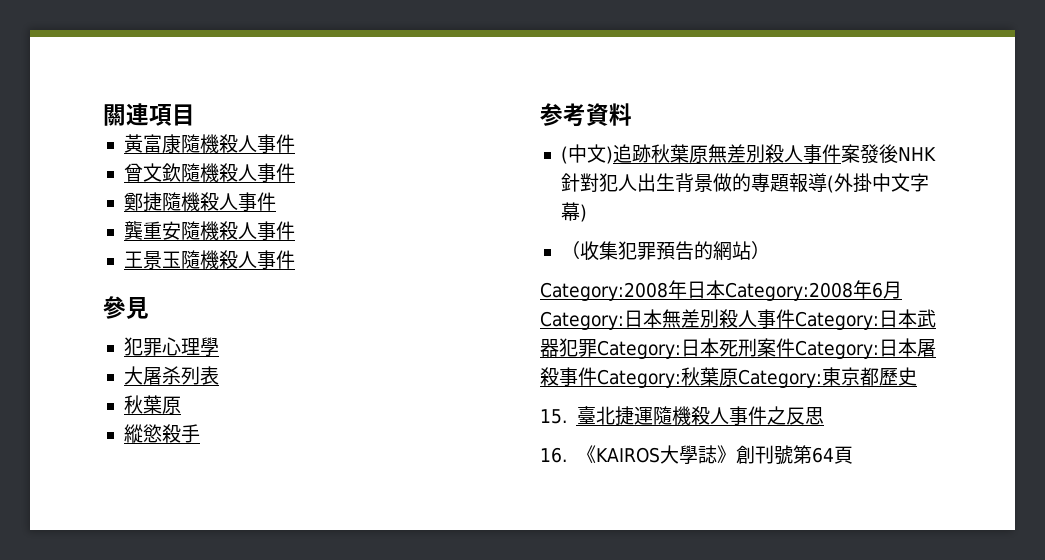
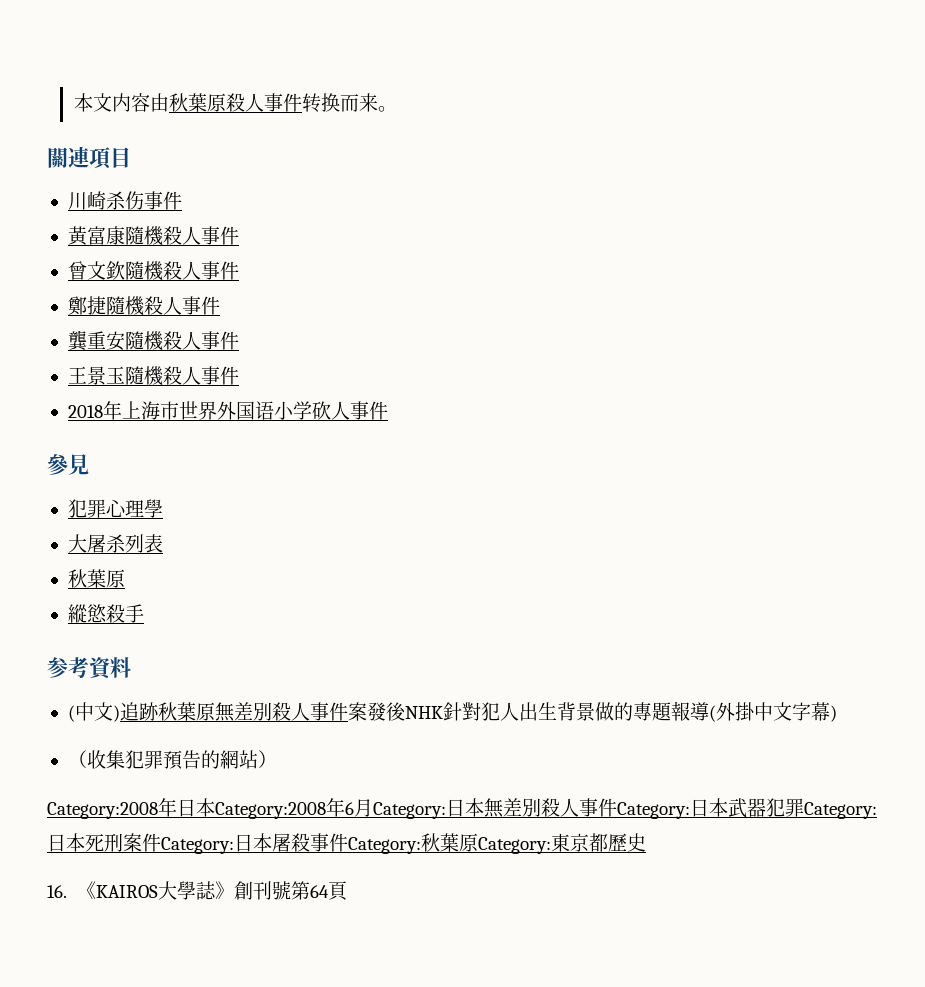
(103, 115) none -> [73,93,397,113] 本文内容由秋葉原殺人事件转换而来。 //
(195, 115) none -> [67,191,182,210] // 川崎杀伤事件
(295, 259) none -> [67,401,388,420] // 2018年上海市世界外国语小学砍人事件
[540,406,824,426] // 15.臺北捷運隨機殺人事件之反思 -> (646, 842) none

